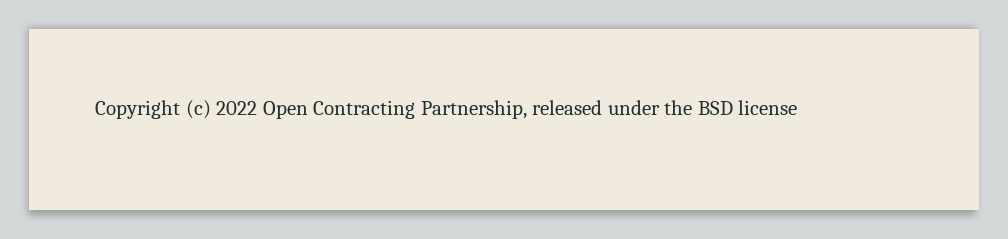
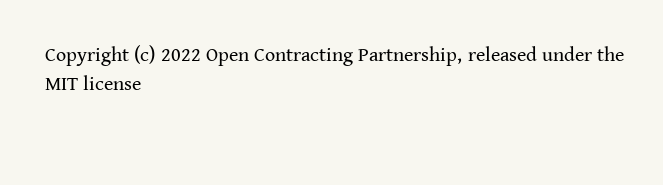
[697,101,733,115] BSD -> [45,78,78,90] MIT

